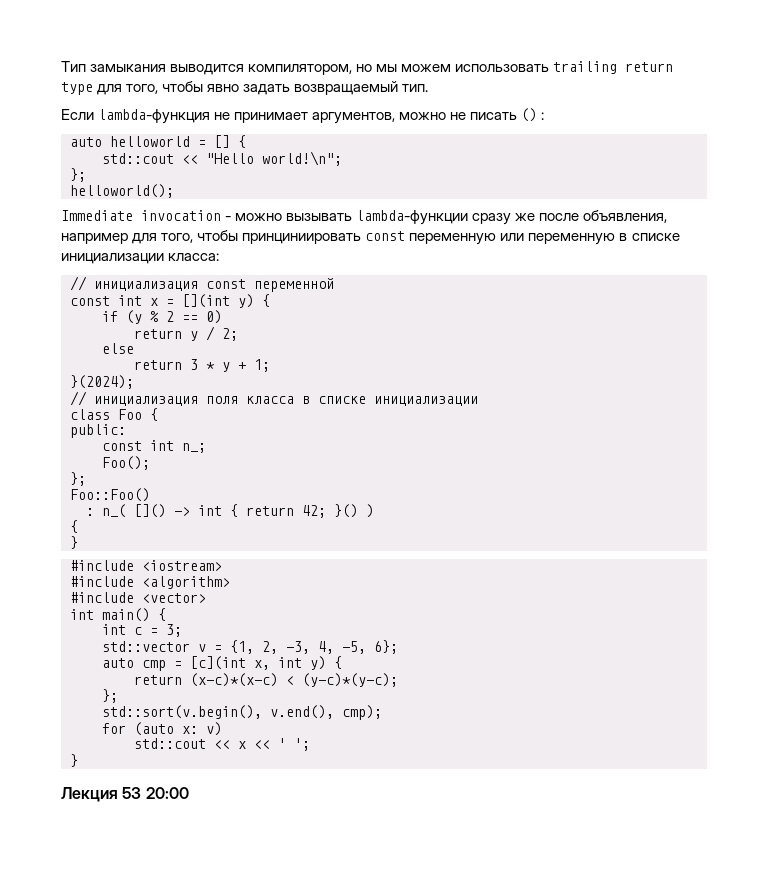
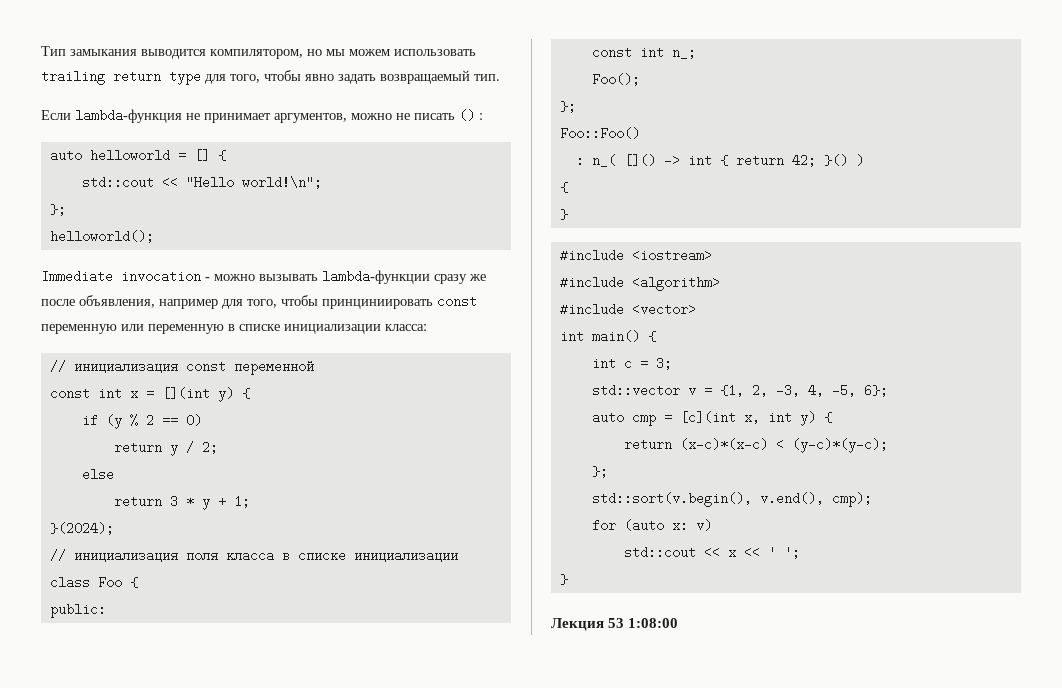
[145,787,189,799] 20:00 -> [628,618,679,628] 1:08:00

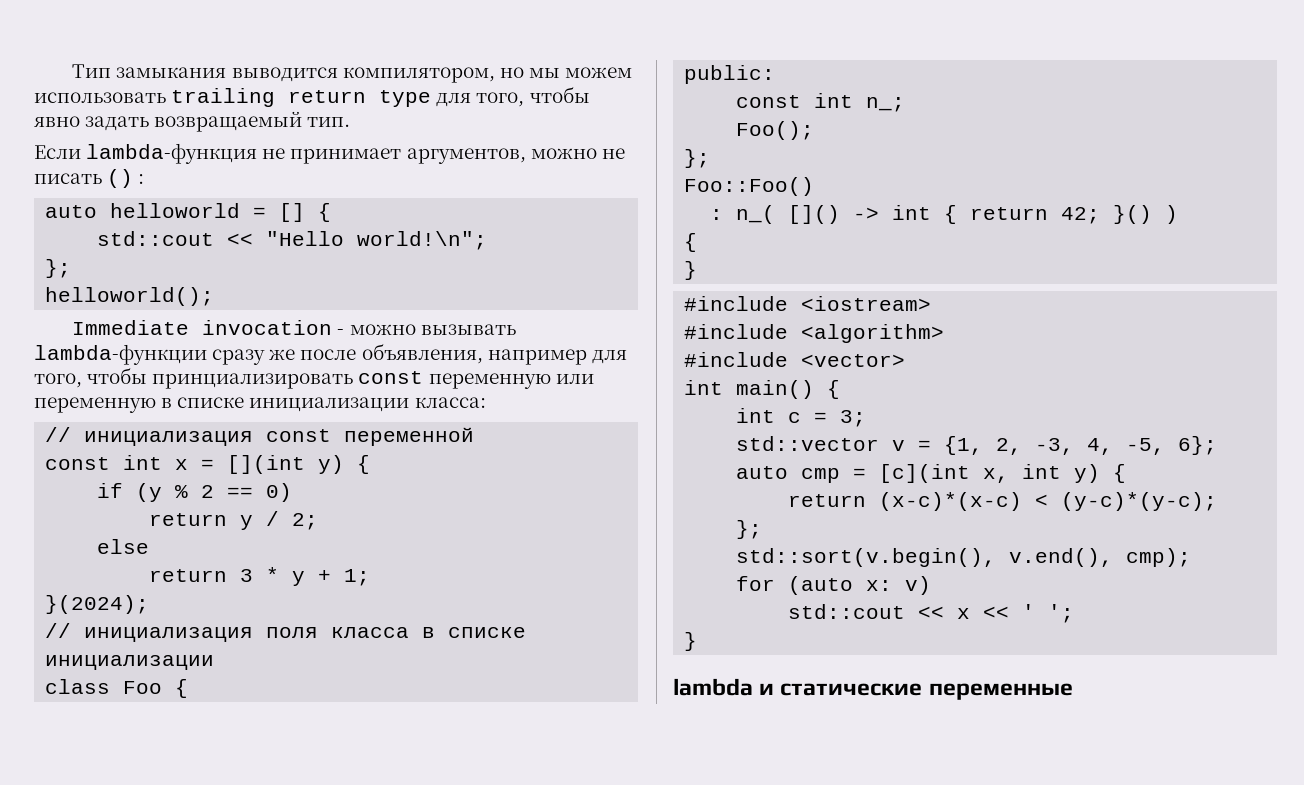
[322,299,433,309] принциниировать -> [152,373,354,389] принциализировать
[551,618,679,631] Лекция 53 1:08:00 -> [673,678,1073,700] lambda и статические переменные

